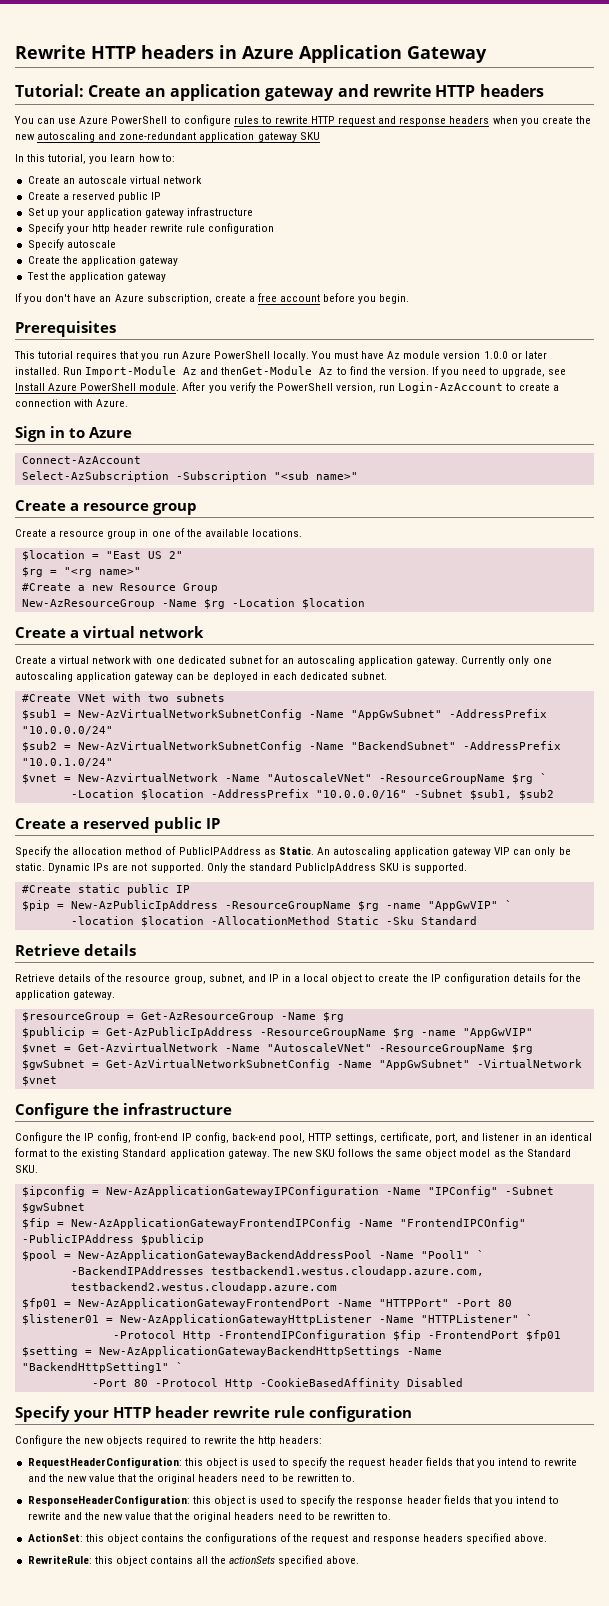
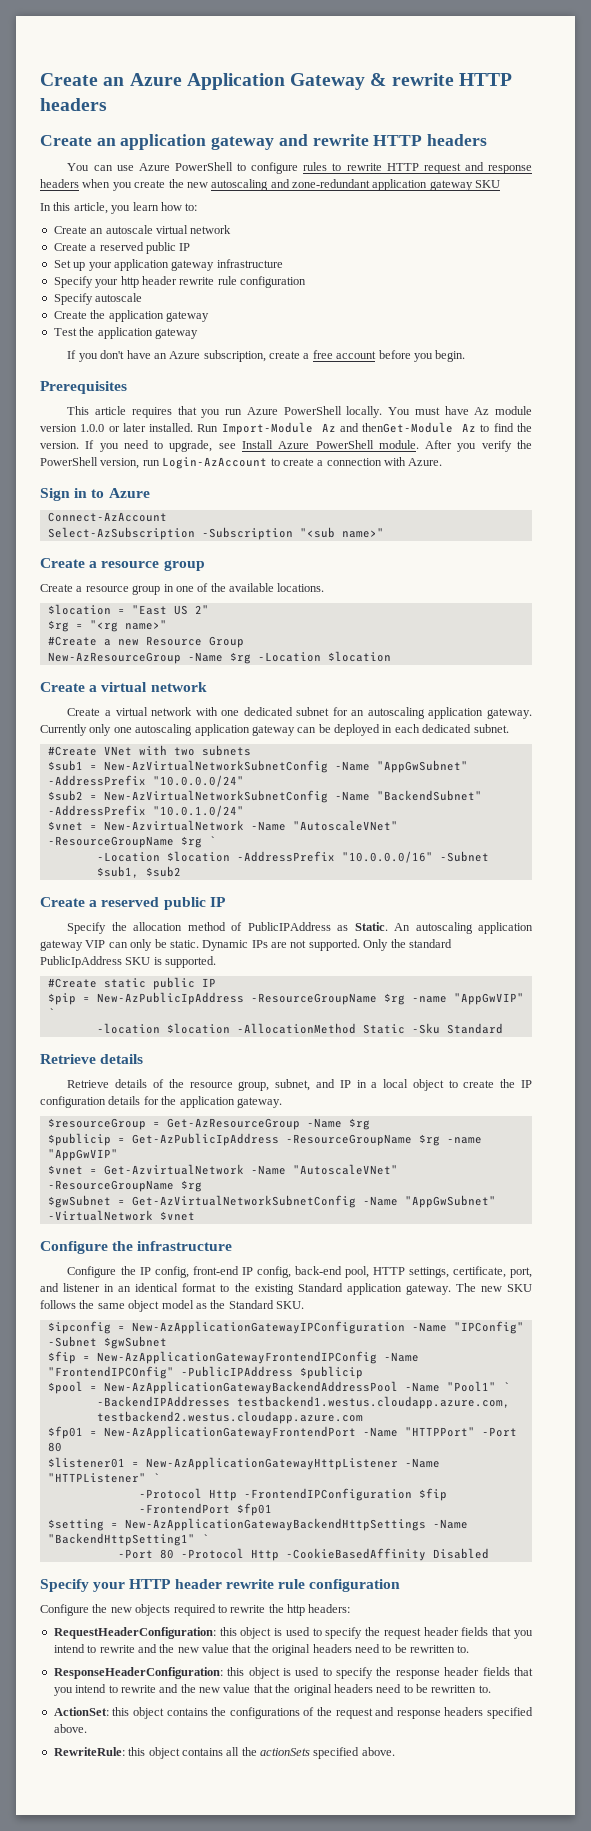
[15,45,237,59] Rewrite HTTP headers in -> [40,73,125,86] Create an
[15,84,84,97] // Tutorial: -> [370,73,512,86] [40,98,107,111] & rewrite HTTP headers //
[48,154,87,164] tutorial, -> [73,202,108,214] article,
[38,351,74,359] tutorial -> [95,406,127,415] article

